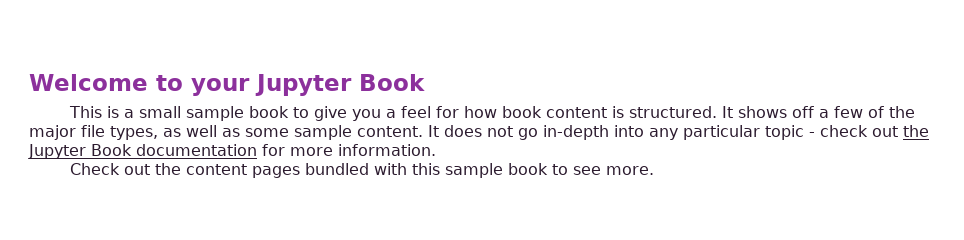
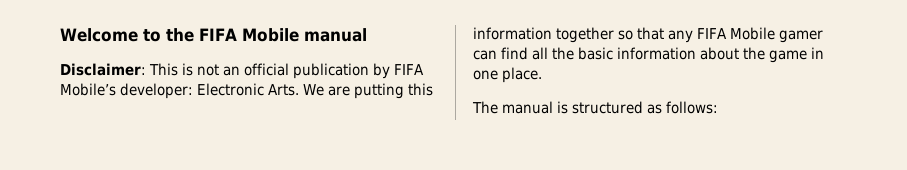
[190,74,425,96] [68,106,915,121] [29,125,929,140] [28,144,436,159] [69,163,654,178] your Jupyter Book // This is a small sample book to give you a feel for how book content is structured. It shows off a few of the major file types, as well as some sample content. It does not go in-depth into any particular topic - check out the Jupyter Book documentation for more information. // Check out the content pages bundled with this sample book to see more. -> [166,28,367,42] [60,63,424,79] [60,83,433,99] [473,27,823,43] [473,47,824,63] [473,67,542,83] [472,101,718,114] the FIFA Mobile manual // Disclaimer: This is not an official publication by FIFA Mobile’s developer: Electronic Arts. We are putting this information together so that any FIFA Mobile gamer can find all the basic information about the game in one place. // The manual is structured as follows:

